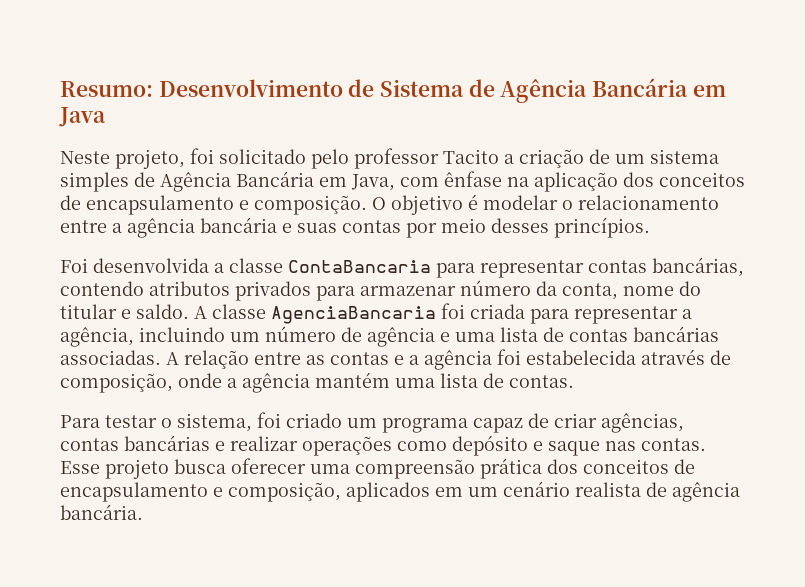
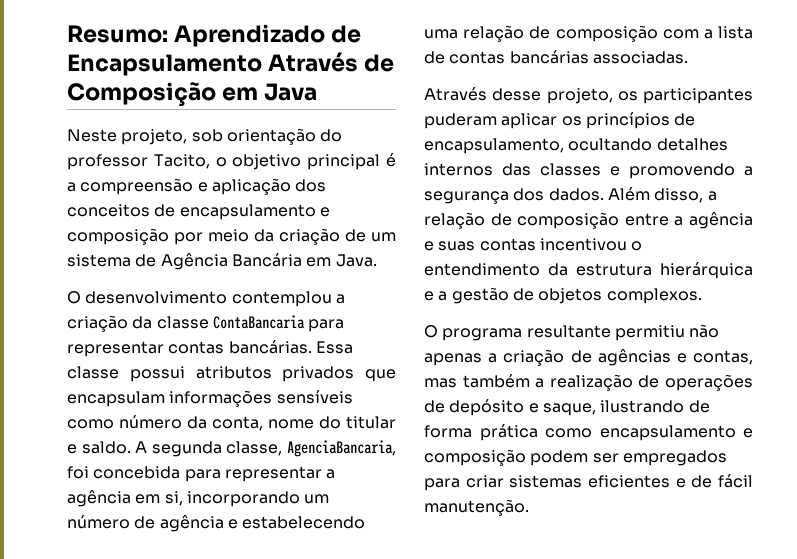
[158,78,726,103] [59,107,106,127] [60,148,719,169] [60,171,529,192] Desenvolvimento de Sistema de Agência Bancária em Java // Neste projeto, foi solicitado pelo professor Tacito a criação de um sistema simples de Agência Bancária em Java, com ênfase na -> [174,24,362,47] [67,52,395,76] [67,82,318,107] [67,128,343,145] [67,153,397,170] [67,178,208,195] Aprendizado de Encapsulamento Através de Composição em Java // Neste projeto, sob orientação do professor Tacito, o objetivo principal é a compreensão e
[254,194,719,215] [60,217,650,238] [60,258,224,273] composição. O objetivo é modelar o relacionamento entre a agência bancária e suas contas por meio desses princípios. // Foi desenvolvida a -> [67,228,396,245] [67,253,377,270] [67,291,345,307] [67,315,153,332] composição por meio da criação de um sistema de Agência Bancária em Java. // O desenvolvimento contemplou a criação da
[652,257,744,277] [60,281,456,301] bancárias, contendo atributos privados para armazenar -> [228,340,353,354] [67,366,396,382] [67,390,353,407] [67,419,114,429] bancárias. Essa classe possui atributos privados que encapsulam informações sensíveis como
[212,303,692,324] [60,327,225,347] classe AgenciaBancaria foi criada para representar a agência, incluindo -> [151,440,396,457] [67,466,336,482] [67,490,300,507] segunda classe, AgenciaBancaria, foi concebida para representar a agência em si, incorporando
[455,332,495,342] uma -> [242,516,366,529] [424,25,713,42] estabelecendo uma relação de composição com a
[166,349,731,370] [60,372,574,393] [60,412,684,433] [60,435,706,456] [60,458,695,479] [60,481,740,502] [60,504,143,520] A relação entre as contas e a agência foi estabelecida através de composição, onde a agência mantém uma lista de contas. // Para testar o sistema, foi criado um programa capaz de criar agências, contas bancárias e realizar operações como depósito e saque nas contas. Esse projeto busca oferecer uma compreensão prática dos conceitos de encapsulamento e composição, aplicados em um cenário realista de agência bancária. -> [424,87,753,104] [424,112,696,129] [424,138,728,154] [424,163,753,179] [424,187,717,204] [424,212,753,229] [424,238,643,251] [424,262,753,279] [424,287,702,304] [424,324,720,341] [424,349,753,366] [424,374,753,391] [424,399,710,416] [424,424,753,441] [424,449,727,466] [424,474,754,491] [424,499,529,516] // Através desse projeto, os participantes puderam aplicar os princípios de encapsulamento, ocultando detalhes internos das classes e promovendo a segurança dos dados. Além disso, a relação de composição entre a agência e suas contas incentivou o entendimento da estrutura hierárquica e a gestão de objetos complexos. // O programa resultante permitiu não apenas a criação de agências e contas, mas também a realização de operações de depósito e saque, ilustrando de forma prática como encapsulamento e composição podem ser empregados para criar sistemas eficientes e de fácil manutenção.

